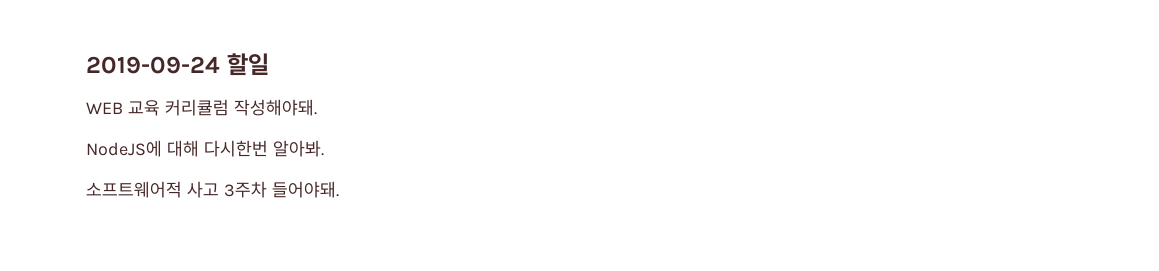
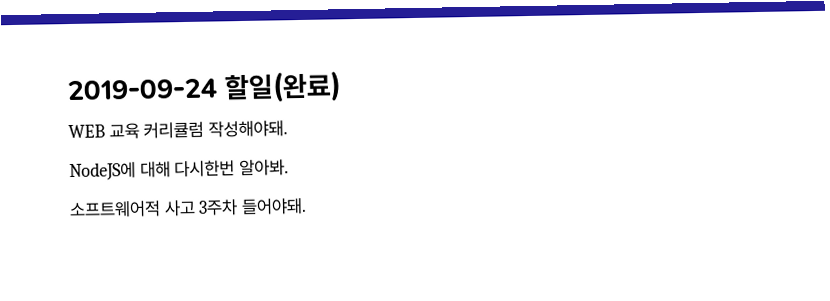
[226,53,269,76] 할일 -> [224,70,342,104] 할일(완료)

